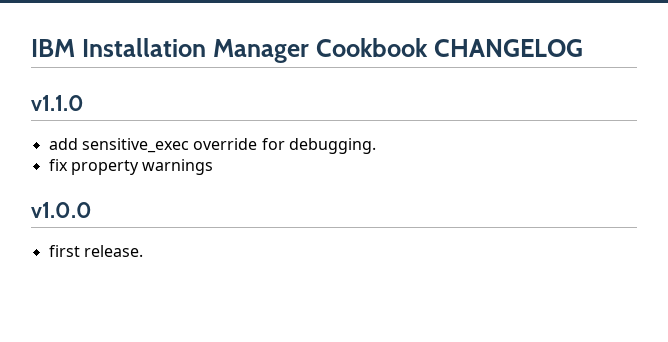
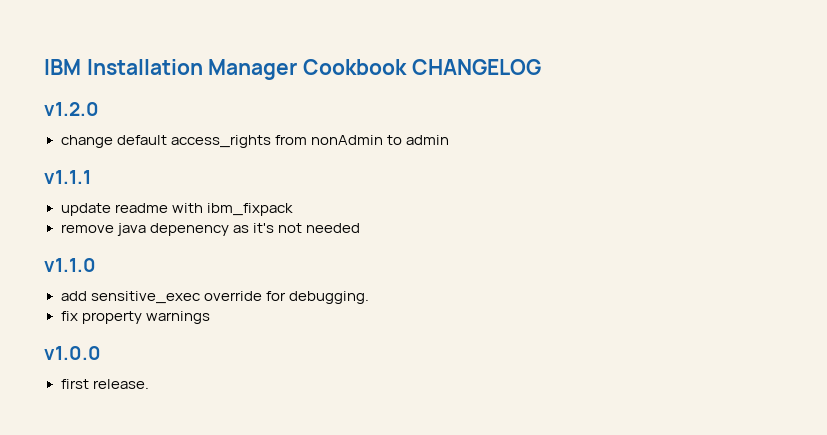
(583, 48) none -> [44,102,99,116] [60,135,449,148] [44,170,91,184] [60,203,293,216] [60,223,360,236] // v1.2.0 // change default access_rights from nonAdmin to admin // v1.1.1 // update readme with ibm_fixpack // remove java depenency as it's not needed

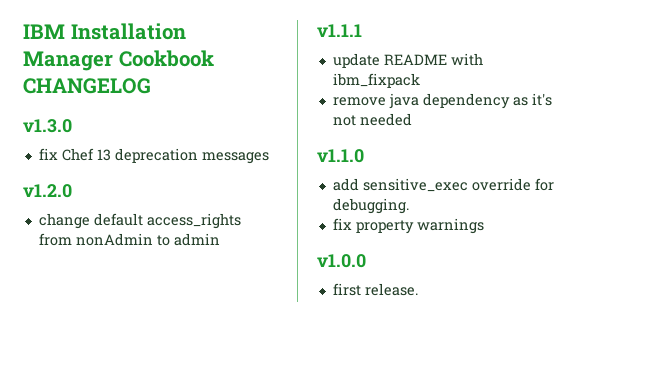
(541, 67) none -> [23,119,72,133] [38,148,269,164] // v1.3.0 // fix Chef 13 deprecation messages
[114,203,168,213] readme -> [383,54,447,65] README
[149,223,229,236] depenency -> [422,93,510,109] dependency

